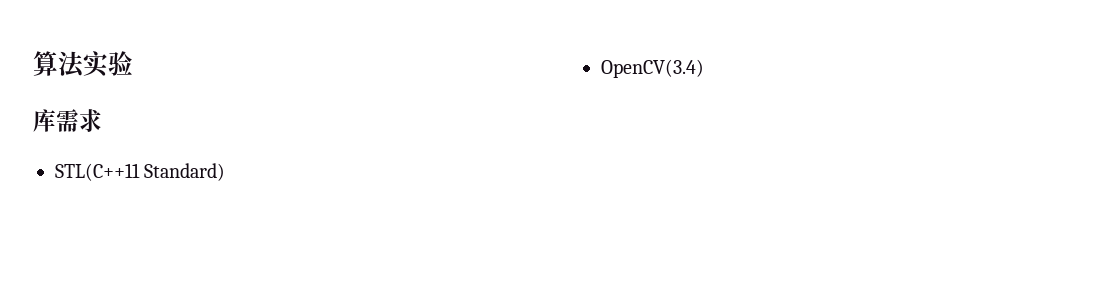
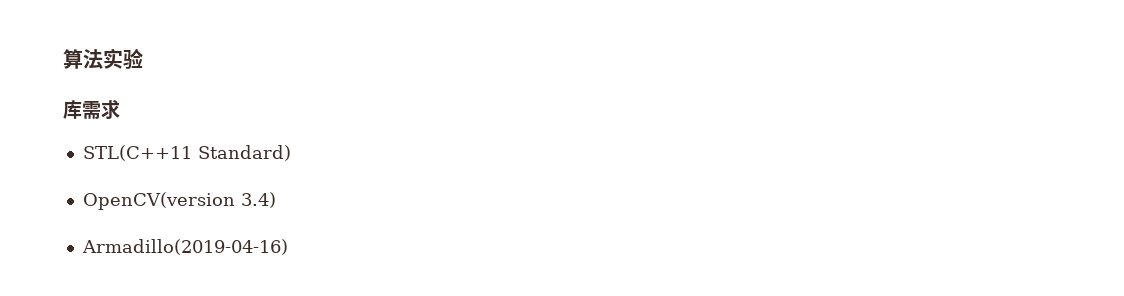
[601,59,704,78] OpenCV(3.4) -> [82,192,276,210] [81,239,288,255] OpenCV(version 3.4) // Armadillo(2019-04-16)

